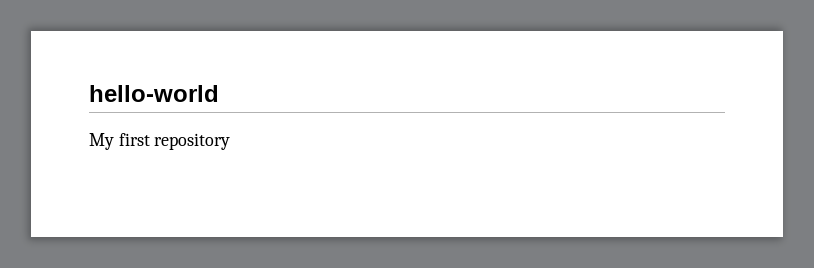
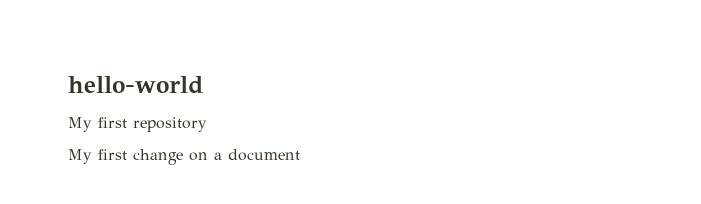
(231, 141) none -> [68,149,300,165] // My first change on a document

